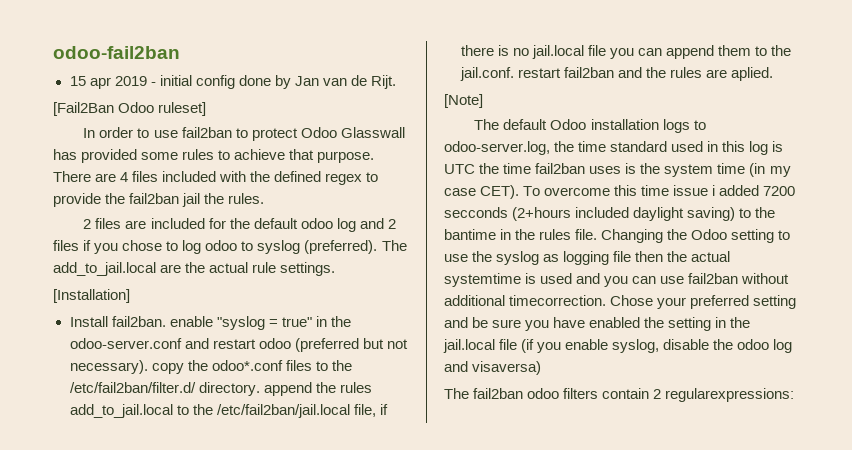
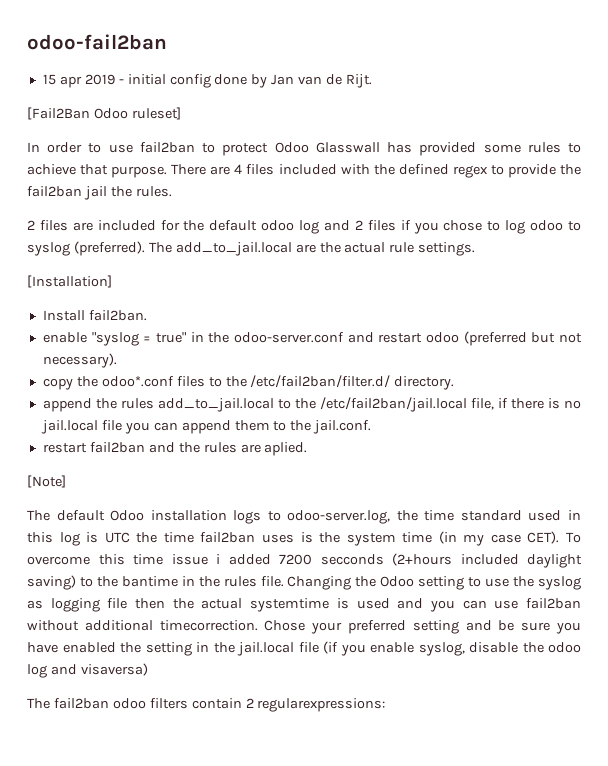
(166, 321) none -> (147, 315) //
(148, 367) none -> (117, 360) //
(260, 389) none -> (455, 383) //
(514, 74) none -> (372, 427) //

